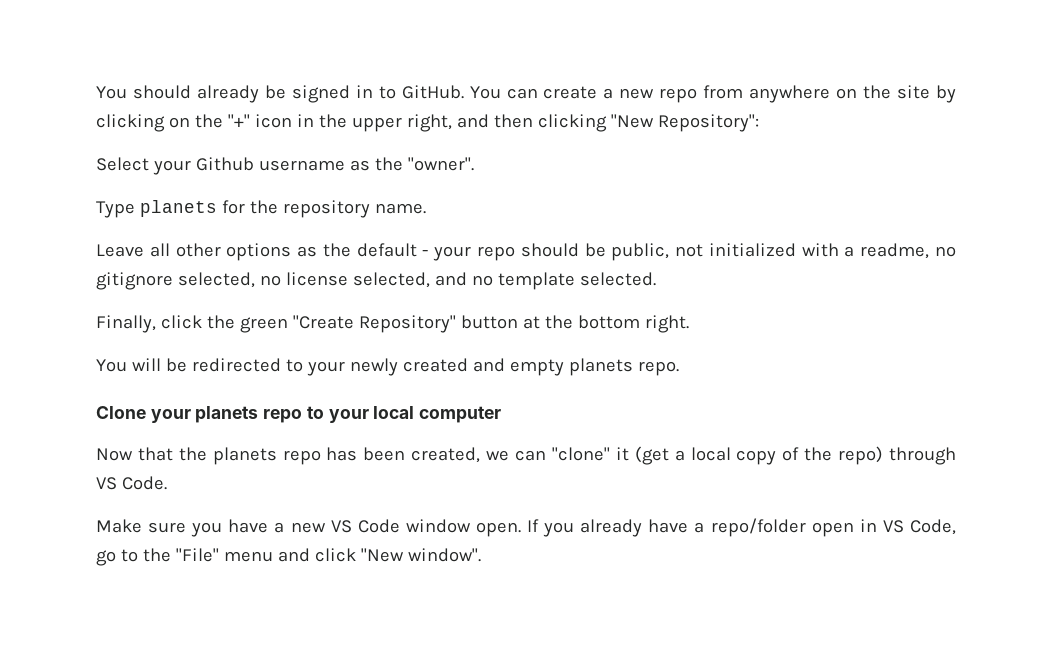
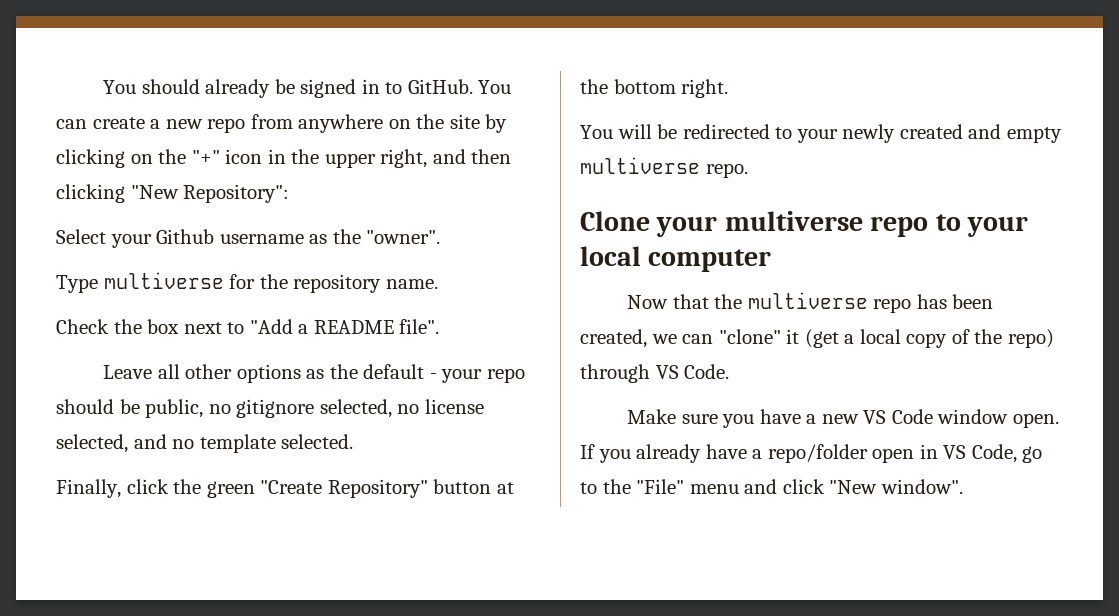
[139,200,217,217] planets -> [103,272,224,289] multiverse
(426, 208) none -> [56,319,440,334] // Check the box next to "Add a README file".
[675,243,930,259] not initialized with a readme, -> (204, 408) none
[568,358,633,376] planets -> [580,157,700,174] multiverse
[195,406,259,423] planets -> [724,211,863,231] multiverse
[212,447,277,465] planets -> [747,292,868,309] multiverse

